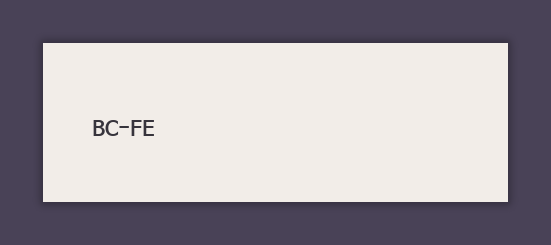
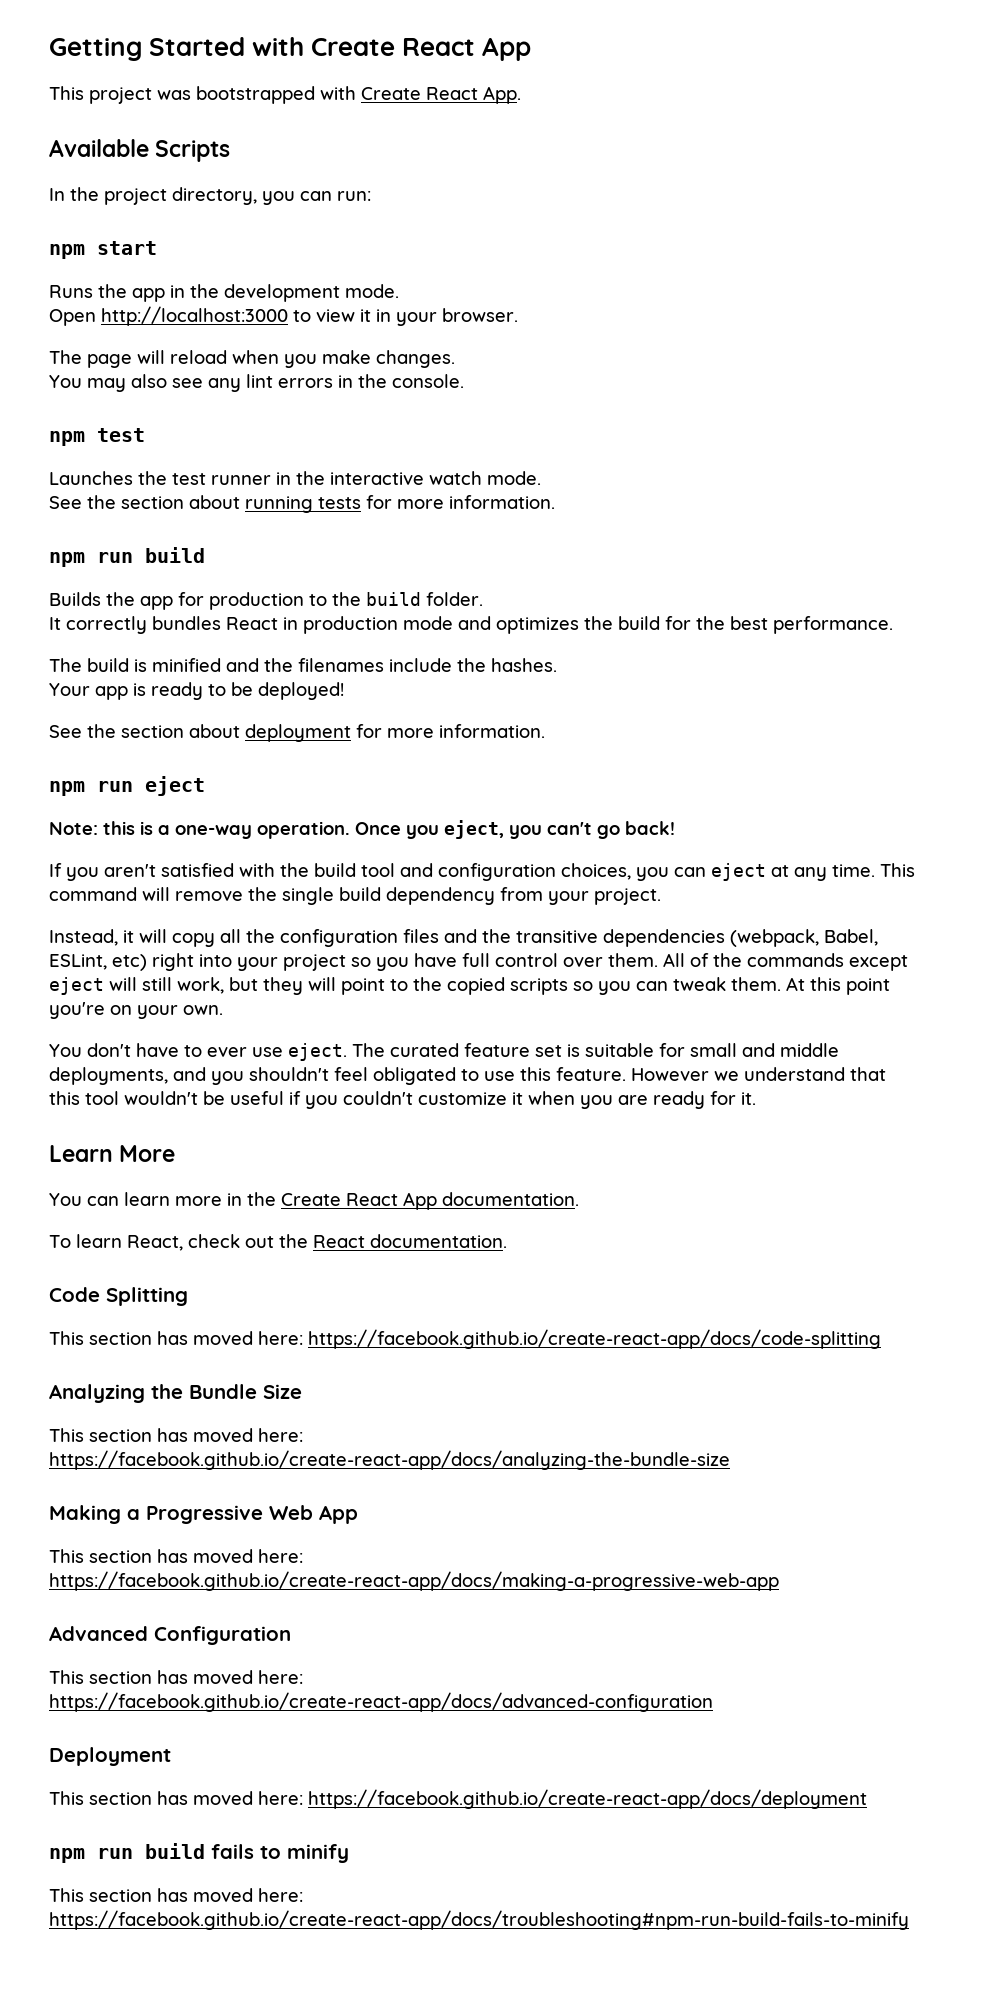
[92,120,155,136] BC-FE -> [49,37,532,61] [49,86,521,104] [49,139,231,162] [49,187,371,205] [49,241,157,259] [49,284,399,302] [49,306,518,326] [49,350,455,368] [49,374,464,392] [49,428,145,446] [49,471,541,485] [49,495,555,513] [49,547,205,567] [49,592,483,610] [49,616,893,634] [49,658,557,672] [49,682,344,700] [49,724,545,742] [49,776,205,796] [49,820,675,839] [49,863,915,881] [49,887,661,905] [49,929,878,947] [49,953,908,971] [49,977,890,995] [49,1002,223,1019] [49,1043,839,1061] [49,1067,886,1085] [49,1091,756,1109] [49,1145,176,1162] [49,1192,579,1210] [49,1234,507,1251] [49,1287,188,1306] [49,1329,881,1349] [49,1384,302,1403] [49,1428,303,1442] [49,1450,730,1470] [49,1505,358,1524] [49,1549,303,1563] [49,1571,779,1591] [49,1626,291,1645] [49,1670,303,1684] [49,1692,713,1712] [49,1747,171,1766] [49,1789,867,1809] [49,1843,349,1863] [49,1888,303,1902] [49,1910,909,1930] Getting Started with Create React App // This project was bootstrapped with Create React App. // Available Scripts // In the project directory, you can run: // npm start // Runs the app in the development mode. // Open http://localhost:3000 to view it in your browser. // The page will reload when you make changes. // You may also see any lint errors in the console. // npm test // Launches the test runner in the interactive watch mode. // See the section about running tests for more information. // npm run build // Builds the app for production to the build folder. // It correctly bundles React in production mode and optimizes the build for the best performance. // The build is minified and the filenames include the hashes. // Your app is ready to be deployed! // See the section about deployment for more information. // npm run eject // Note: this is a one-way operation. Once you eject, you can't go back! // If you aren't satisfied with the build tool and configuration choices, you can eject at any time. This command will remove the single build dependency from your project. // Instead, it will copy all the configuration files and the transitive dependencies (webpack, Babel, ESLint, etc) right into your project so you have full control over them. All of the commands except eject will still work, but they will point to the copied scripts so you can tweak them. At this point you're on your own. // You don't have to ever use eject. The curated feature set is suitable for small and middle deployments, and you shouldn't feel obligated to use this feature. However we understand that this tool wouldn't be useful if you couldn't customize it when you are ready for it. // Learn More // You can learn more in the Create React App documentation. // To learn React, check out the React documentation. // Code Splitting // This section has moved here: https://facebook.github.io/create-react-app/docs/code-splitting // Analyzing the Bundle Size // This section has moved here: https://facebook.github.io/create-react-app/docs/analyzing-the-bundle-size // Making a Progressive Web App // This section has moved here: https://facebook.github.io/create-react-app/docs/making-a-progressive-web-app // Advanced Configuration // This section has moved here: https://facebook.github.io/create-react-app/docs/advanced-configuration // Deployment // This section has moved here: https://facebook.github.io/create-react-app/docs/deployment // npm run build fails to minify // This section has moved here: https://facebook.github.io/create-react-app/docs/troubleshooting#npm-run-build-fails-to-minify

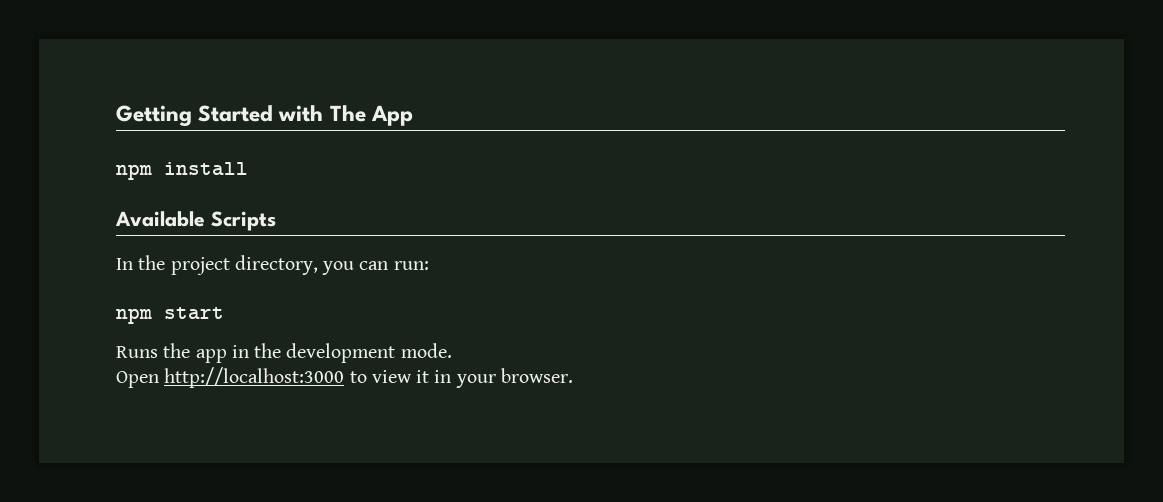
[311,37,532,61] [49,86,521,104] Create React App // This project was bootstrapped with Create React App. -> [329,105,413,126] [116,162,248,180] The App // npm install
[49,350,455,368] [49,374,464,392] [49,428,145,446] [49,471,541,485] [49,495,555,513] [49,547,205,567] [49,592,483,610] [49,616,893,634] [49,658,557,672] [49,682,344,700] [49,724,545,742] [49,776,205,796] [49,820,675,839] [49,863,915,881] [49,887,661,905] [49,929,878,947] [49,953,908,971] [49,977,890,995] [49,1002,223,1019] [49,1043,839,1061] [49,1067,886,1085] [49,1091,756,1109] [49,1145,176,1162] [49,1192,579,1210] [49,1234,507,1251] [49,1287,188,1306] [49,1329,881,1349] [49,1384,302,1403] [49,1428,303,1442] [49,1450,730,1470] [49,1505,358,1524] [49,1549,303,1563] [49,1571,779,1591] [49,1626,291,1645] [49,1670,303,1684] [49,1692,713,1712] [49,1747,171,1766] [49,1789,867,1809] [49,1843,349,1863] [49,1888,303,1902] [49,1910,909,1930] // The page will reload when you make changes. // You may also see any lint errors in the console. // npm test // Launches the test runner in the interactive watch mode. // See the section about running tests for more information. // npm run build // Builds the app for production to the build folder. // It correctly bundles React in production mode and optimizes the build for the best performance. // The build is minified and the filenames include the hashes. // Your app is ready to be deployed! // See the section about deployment for more information. // npm run eject // Note: this is a one-way operation. Once you eject, you can't go back! // If you aren't satisfied with the build tool and configuration choices, you can eject at any time. This command will remove the single build dependency from your project. // Instead, it will copy all the configuration files and the transitive dependencies (webpack, Babel, ESLint, etc) right into your project so you have full control over them. All of the commands except eject will still work, but they will point to the copied scripts so you can tweak them. At this point you're on your own. // You don't have to ever use eject. The curated feature set is suitable for small and middle deployments, and you shouldn't feel obligated to use this feature. However we understand that this tool wouldn't be useful if you couldn't customize it when you are ready for it. // Learn More // You can learn more in the Create React App documentation. // To learn React, check out the React documentation. // Code Splitting // This section has moved here: https://facebook.github.io/create-react-app/docs/code-splitting // Analyzing the Bundle Size // This section has moved here: https://facebook.github.io/create-react-app/docs/analyzing-the-bundle-size // Making a Progressive Web App // This section has moved here: https://facebook.github.io/create-react-app/docs/making-a-progressive-web-app // Advanced Configuration // This section has moved here: https://facebook.github.io/create-react-app/docs/advanced-configuration // Deployment // This section has moved here: https://facebook.github.io/create-react-app/docs/deployment // npm run build fails to minify // This section has moved here: https://facebook.github.io/create-react-app/docs/troubleshooting#npm-run-build-fails-to-minify -> (573, 375) none

